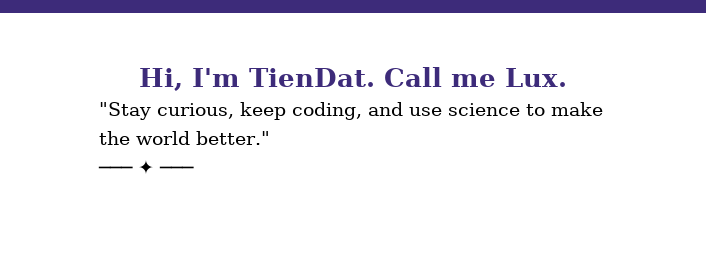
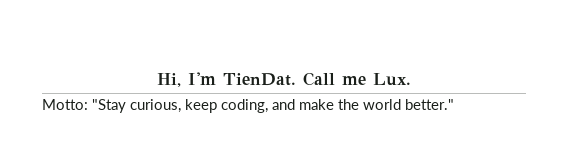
(567, 77) none -> [42,99,88,110] Motto:
[409,103,545,116] use science to -> (295, 104) none
[98,159,194,175] // ─── ✦ ─── -> (454, 104) none

